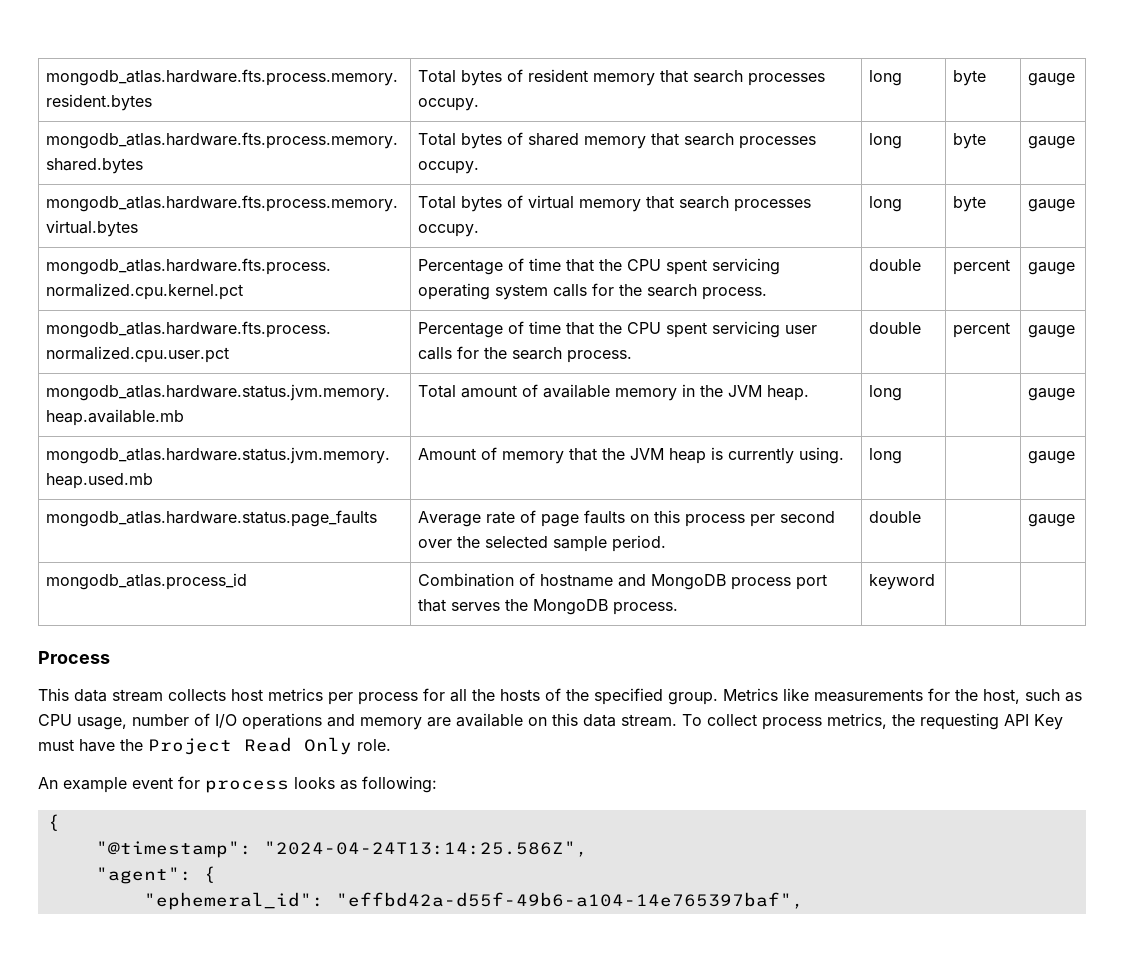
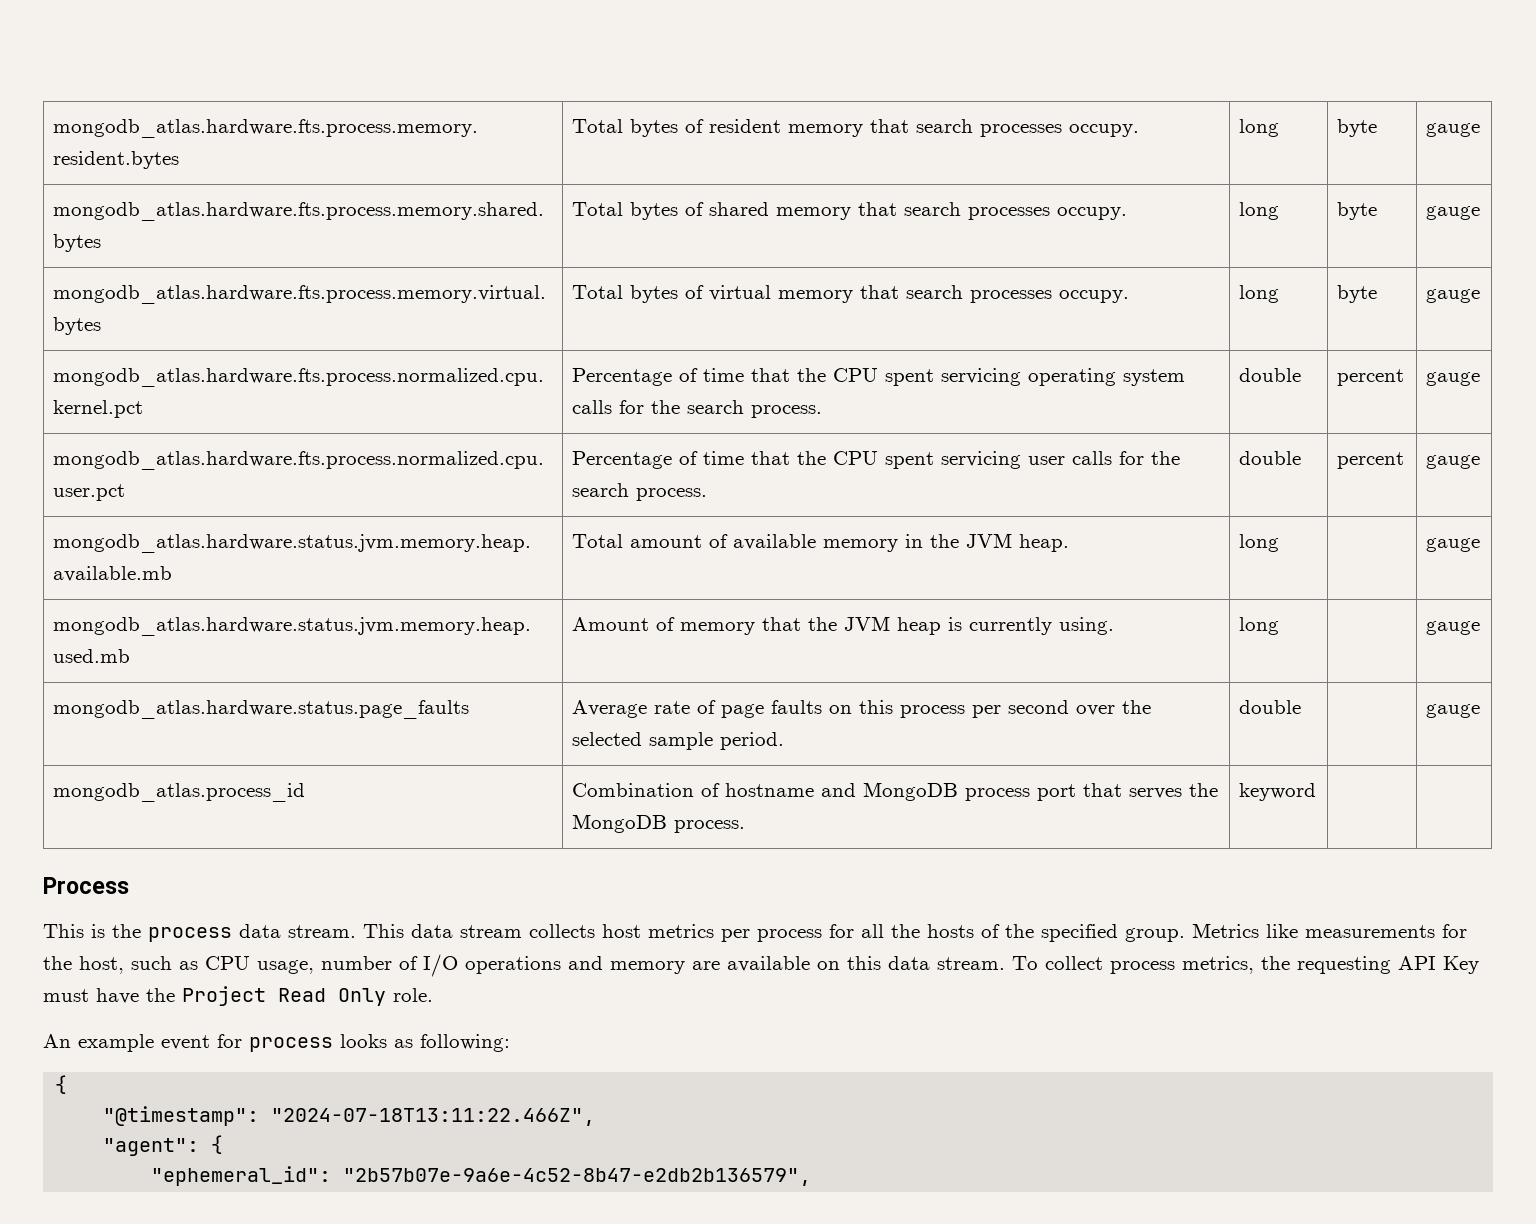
(69, 694) none -> [91,924,404,942] is the process data stream. This
[263,841,588,857] "2024-04-24T13:14:25.586Z", -> [271,1108,596,1126] "2024-07-18T13:11:22.466Z",
[335,892,804,909] "effbd42a-d55f-49b6-a104-14e765397baf", -> [343,1168,812,1186] "2b57b07e-9a6e-4c52-8b47-e2db2b136579",

